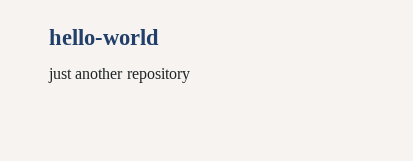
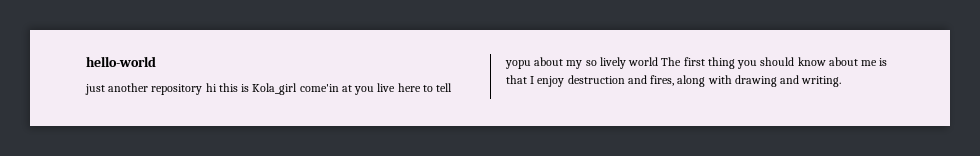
(190, 75) none -> [205,83,453,95] [505,57,888,69] [506,75,842,87] hi this is Kola_girl come'in at you live here to tell yopu about my so lively world The first thing you should know about me is that I enjoy destruction and fires, along with drawing and writing.

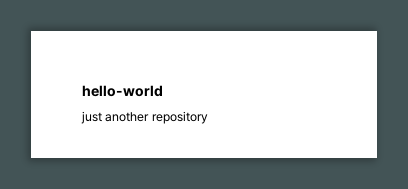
[205,83,453,95] [505,57,888,69] [506,75,842,87] hi this is Kola_girl come'in at you live here to tell yopu about my so lively world The first thing you should know about me is that I enjoy destruction and fires, along with drawing and writing. -> (208, 117) none

